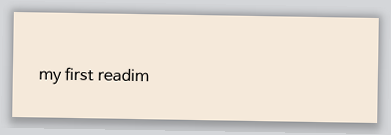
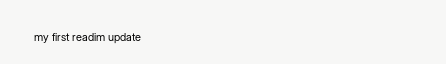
(150, 75) none -> [108,33,141,44] update

